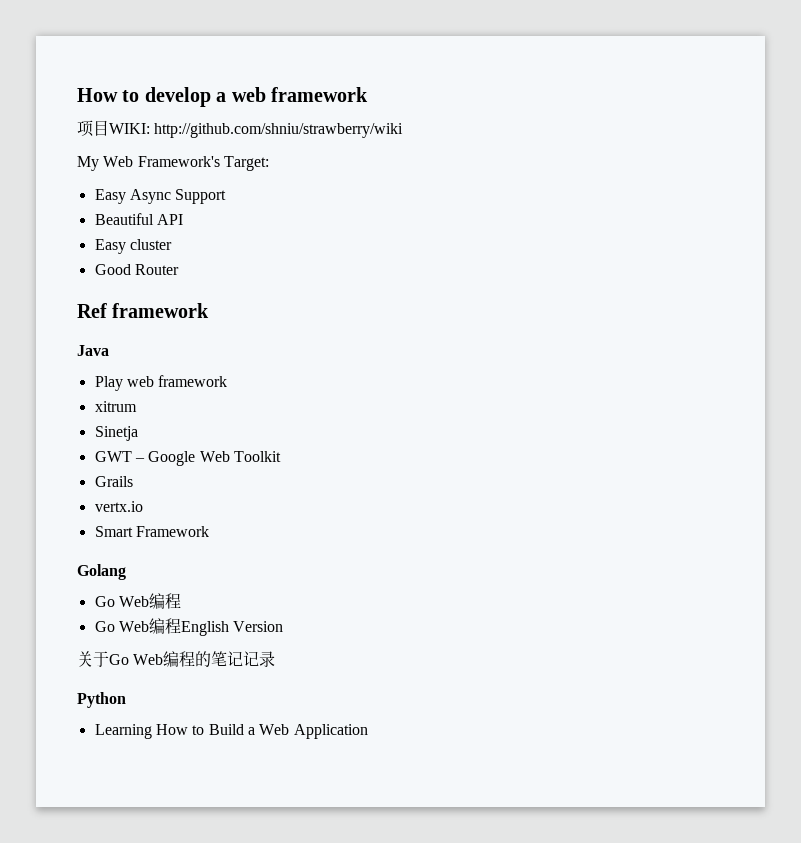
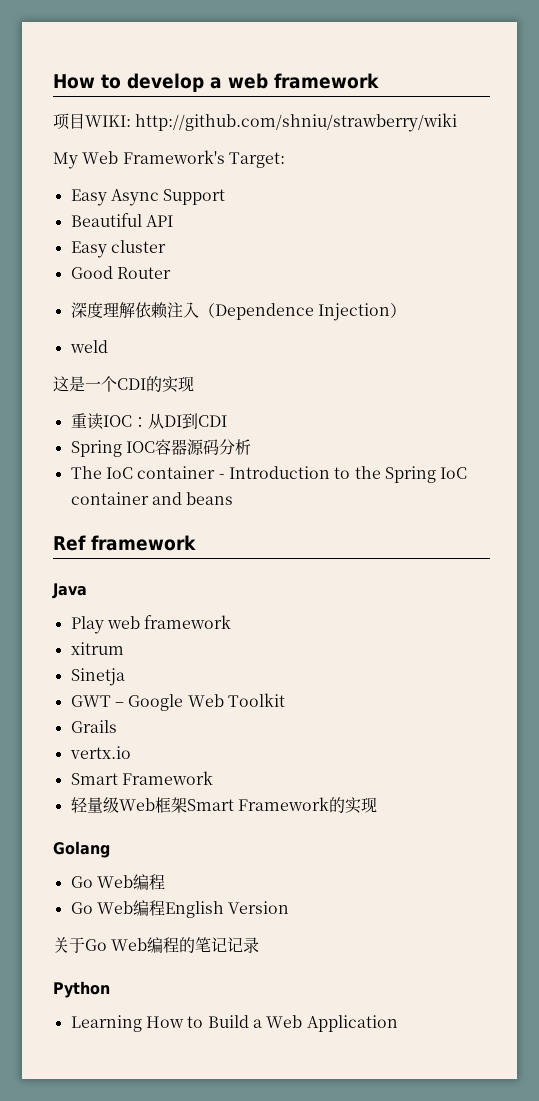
(179, 269) none -> [70,302,406,321] [69,340,108,353] [53,376,194,393] [70,413,227,430] [70,439,251,457] [70,466,468,483] [70,492,234,505] // 深度理解依赖注入（Dependence Injection） // weld // 这是一个CDI的实现 // 重读IOC：从DI到CDI // Spring IOC容器源码分析 // The IoC container - Introduction to the Spring IoC container and beans
(209, 531) none -> [70,797,377,814] // 轻量级Web框架Smart Framework的实现

